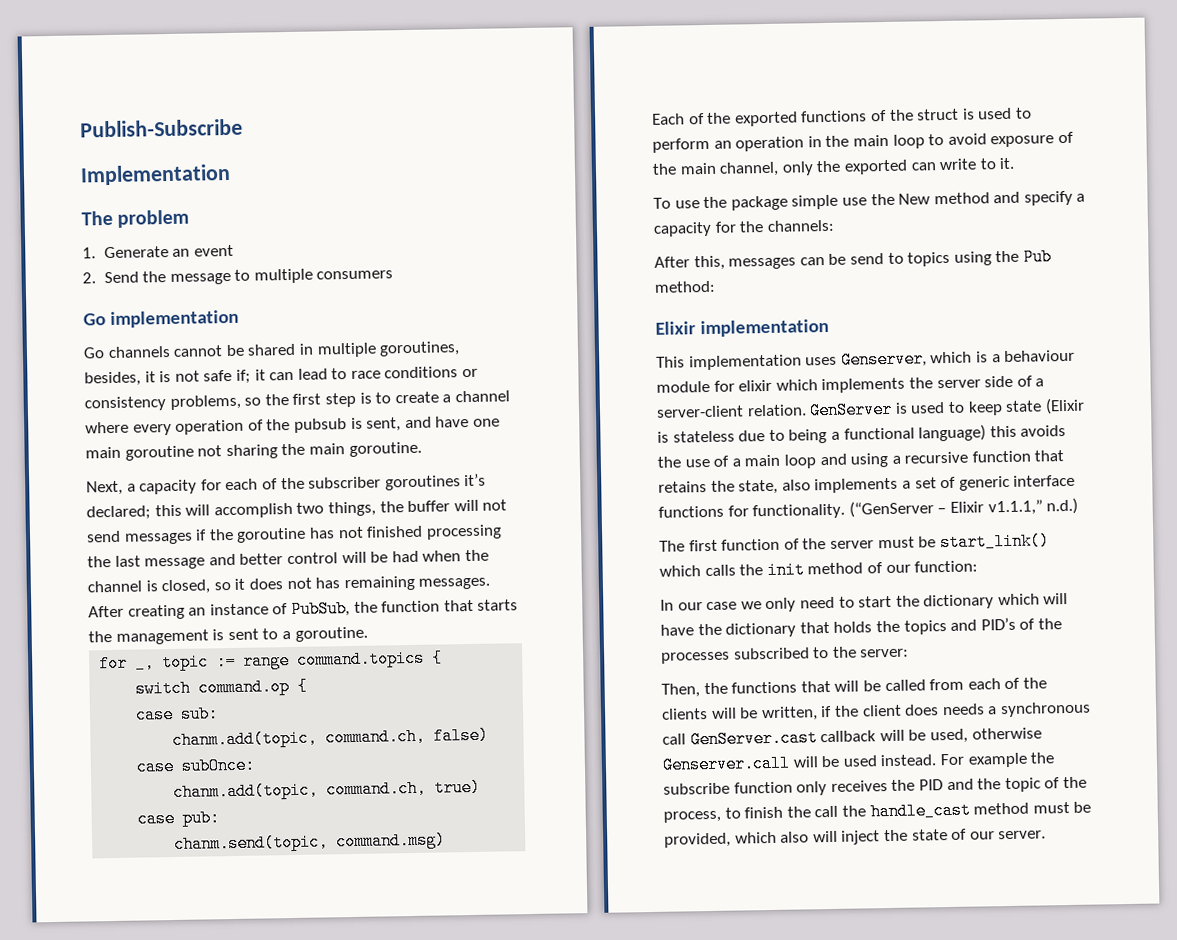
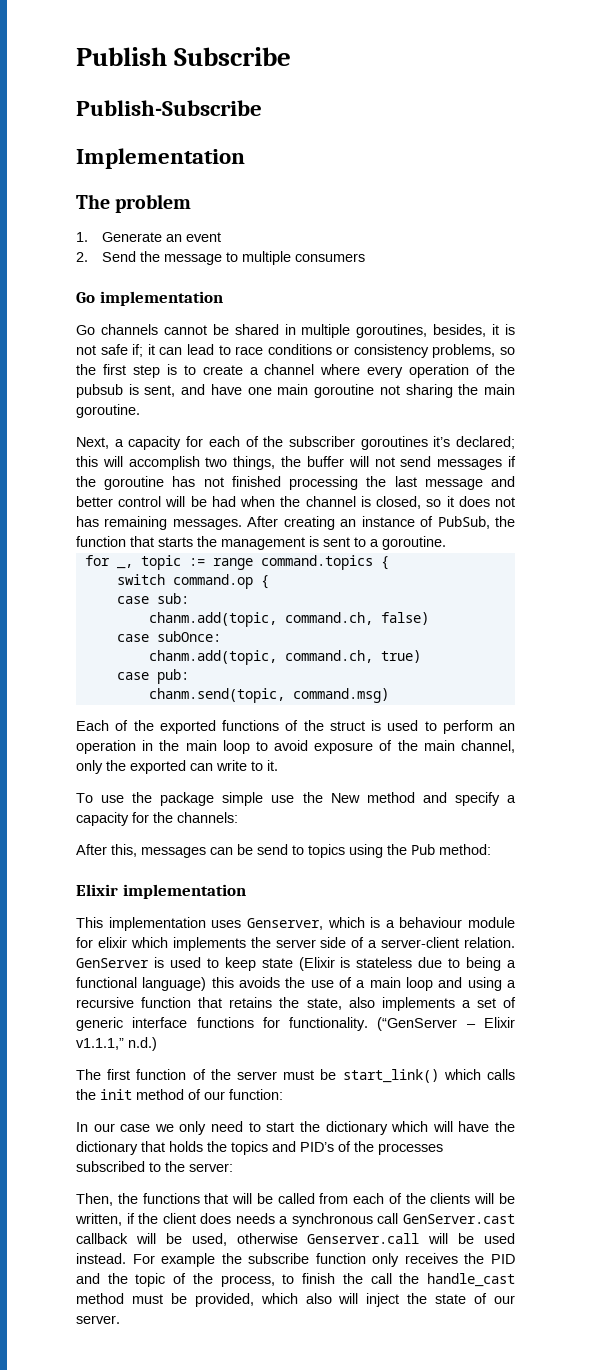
(80, 128) none -> [76,47,292,66] Publish Subscribe //

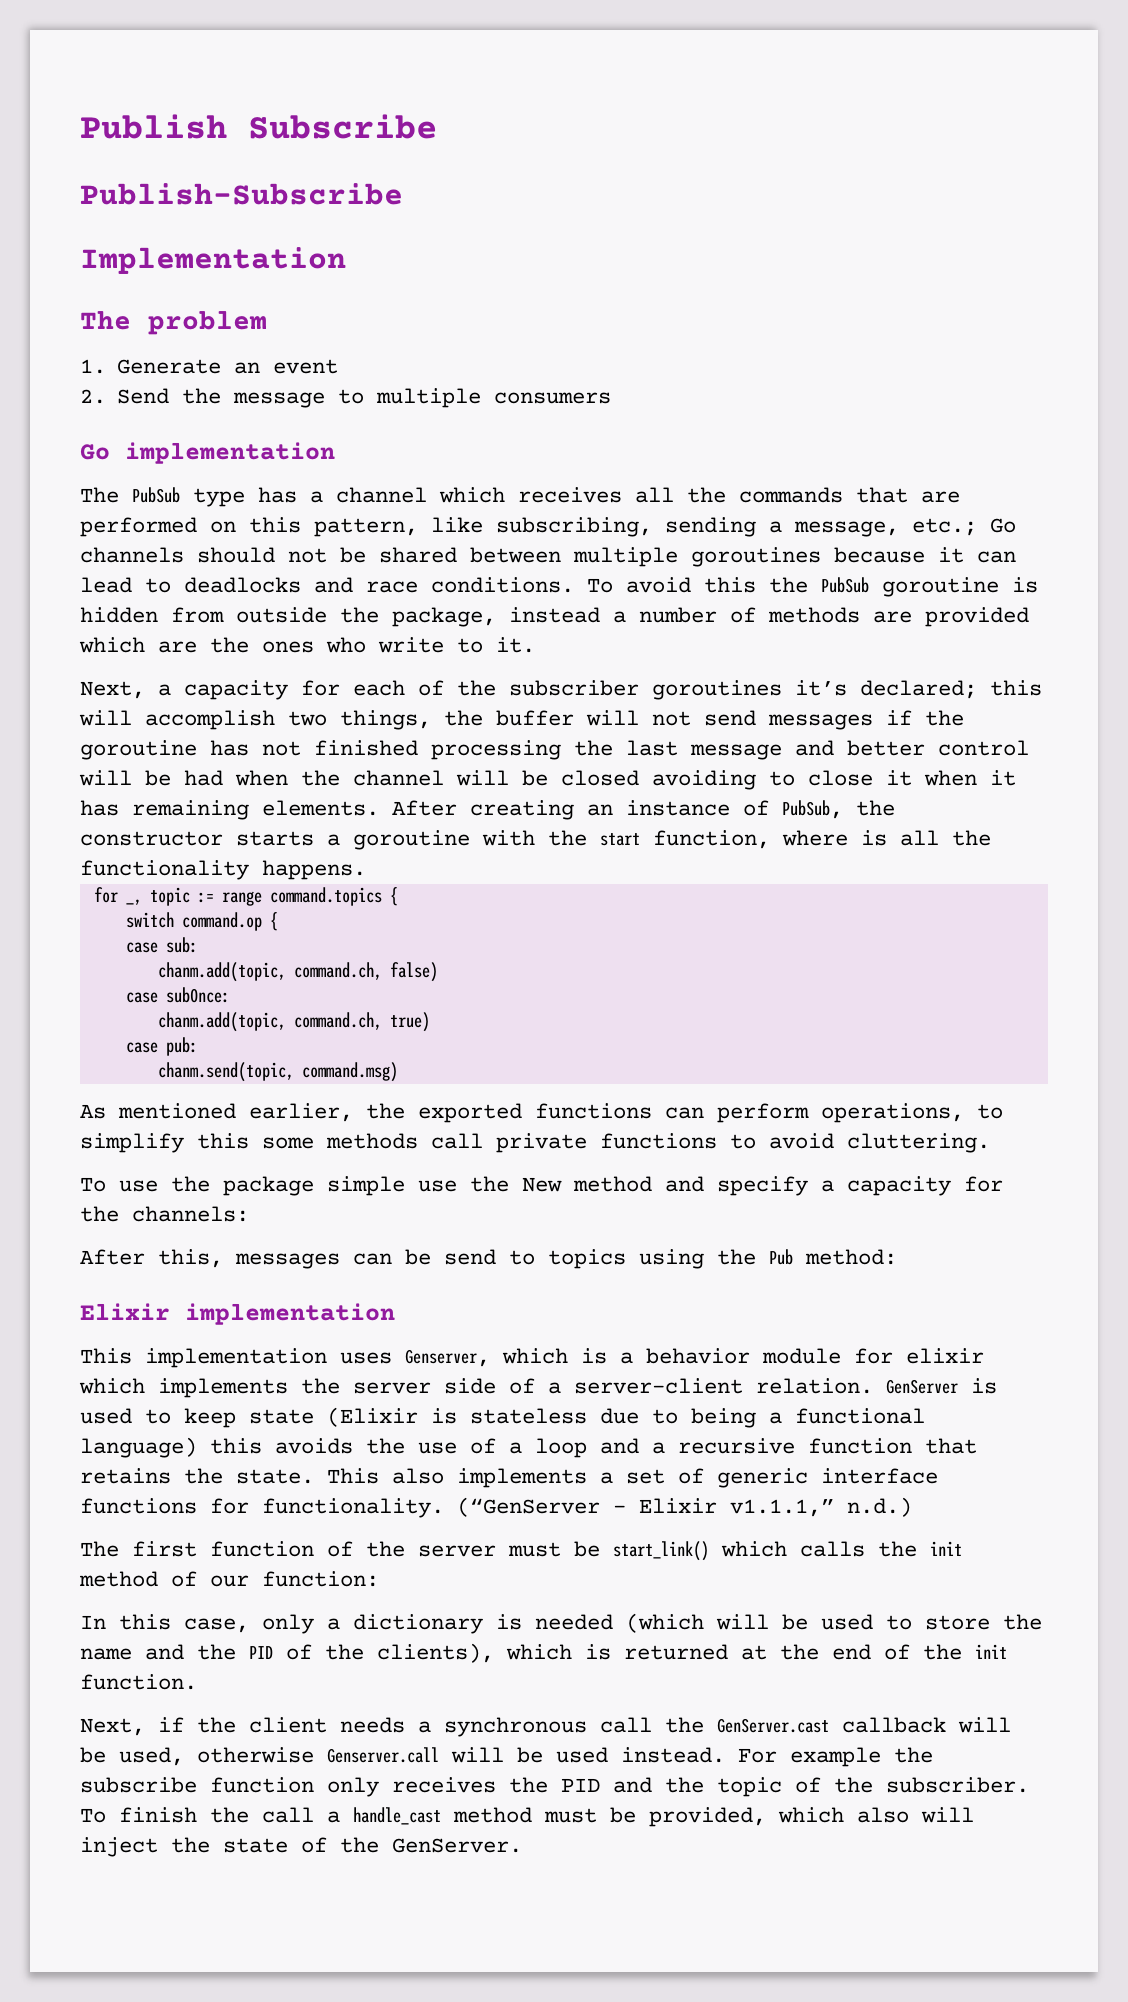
[76,324,515,338] [76,344,515,358] [76,364,515,378] [76,384,515,398] [76,404,140,418] Go channels cannot be shared in multiple goroutines, besides, it is not safe if; it can lead to race conditions or consistency problems, so the first step is to create a channel where every operation of the pubsub is sent, and have one main goroutine not sharing the main goroutine. -> [80,487,960,507] [80,517,1016,537] [80,547,1016,567] [80,577,1038,597] [80,607,1029,627] [79,637,535,653] The PubSub type has a channel which receives all the commands that are performed on this pattern, like subscribing, sending a message, etc.; Go channels should not be shared between multiple goroutines because it can lead to deadlocks and race conditions. To avoid this the PubSub goroutine is hidden from outside the package, instead a number of methods are provided which are the ones who write to it.
[360,496,515,509] is closed, so it does not -> [456,770,1016,790] will be closed avoiding to close it when it
[172,519,242,530] messages. -> [262,800,379,816] elements.
[76,536,446,550] function that starts the management is sent to a goroutine. -> [80,830,991,850] [80,860,366,880] constructor starts a goroutine with the start function, where is all the functionality happens.
[76,720,515,734] [76,740,515,754] [76,760,278,774] Each of the exported functions of the struct is used to perform an operation in the main loop to avoid exposure of the main channel, only the exported can write to it. -> [80,1103,1003,1123] [80,1133,990,1153] As mentioned earlier, the exported functions can perform operations, to simplify this some methods call private functions to avoid cluttering.
[399,917,463,928] behaviour -> [646,1348,750,1364] behavior
[369,977,401,988] main -> (522, 1448) none
[467,977,502,991] using -> (639, 1446) none
[306,998,342,1010] state, -> [236,1468,379,1484] state. This
[93,1121,516,1135] [76,1141,443,1155] [76,1161,233,1172] [76,1193,515,1206] [75,1213,122,1226] our case we only need to start the dictionary which will have the dictionary that holds the topics and PID’s of the processes subscribed to the server: // Then, the functions that will be called from each of the clients will be written, -> [119,1613,1042,1634] [80,1643,1007,1663] [80,1674,197,1690] [80,1718,145,1736] this case, only a dictionary is needed (which will be used to store the name and the PID of the clients), which is returned at the end of the init function. // Next,
[200,1213,232,1224] does -> (327, 1725) none
(399, 1218) none -> [665,1717,704,1733] the
[220,1274,295,1287] process, to -> [886,1777,1029,1793] [80,1808,106,1823] subscriber. To
[399,1273,420,1284] the -> [327,1811,340,1823] a
[494,1295,516,1304] [76,1315,120,1324] our server. -> [340,1837,522,1853] the GenServer.

